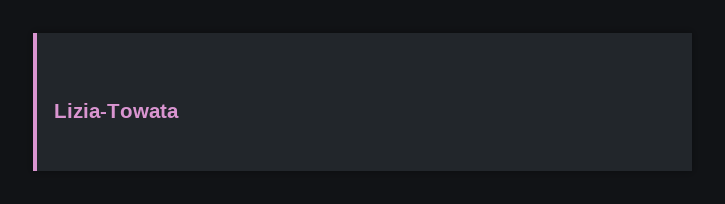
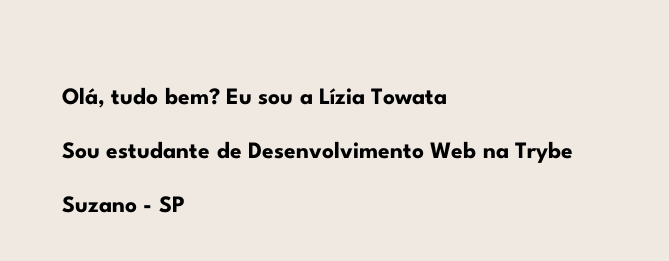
[54,103,179,118] Lizia-Towata -> [62,87,448,108] [62,141,574,163] [62,196,185,213] Olá, tudo bem? Eu sou a Lízia Towata // Sou estudante de Desenvolvimento Web na Trybe // Suzano - SP

